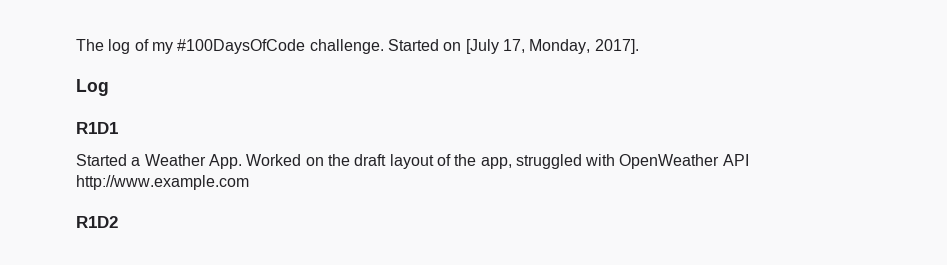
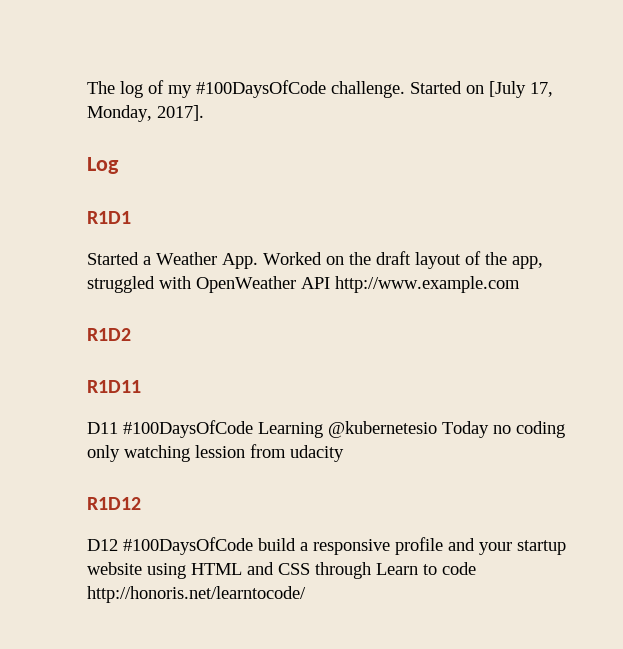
(118, 222) none -> [87,380,141,393] [87,420,565,438] [87,444,344,462] [87,497,141,510] [87,537,566,555] [87,562,476,579] [87,586,306,603] // R1D11 // D11 #100DaysOfCode Learning @kubernetesio Today no coding only watching lession from udacity // R1D12 // D12 #100DaysOfCode build a responsive profile and your startup website using HTML and CSS through Learn to code http://honoris.net/learntocode/

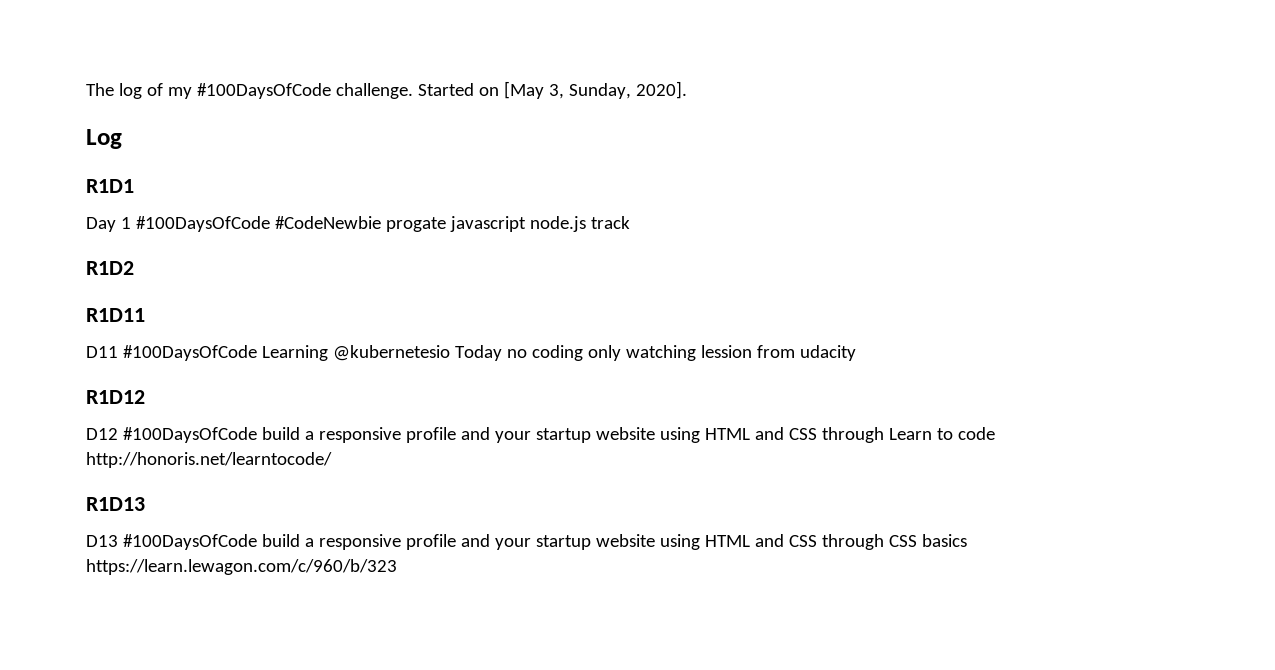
[489,81,553,98] [87,105,204,122] [87,157,119,174] [87,211,131,224] [87,251,543,269] [87,276,520,293] [July 17, Monday, 2017]. // Log // R1D1 // Started a Weather App. Worked on the draft layout of the app, struggled with OpenWeather API http://www.example.com -> [503,81,687,99] [86,129,122,149] [86,179,134,193] [86,216,630,232] [May 3, Sunday, 2020]. // Log // R1D1 // Day 1 #100DaysOfCode #CodeNewbie progate javascript node.js track
(306, 594) none -> [86,497,145,511] [86,534,967,550] [86,559,397,575] // R1D13 // D13 #100DaysOfCode build a responsive profile and your startup website using HTML and CSS through CSS basics https://learn.lewagon.com/c/960/b/323

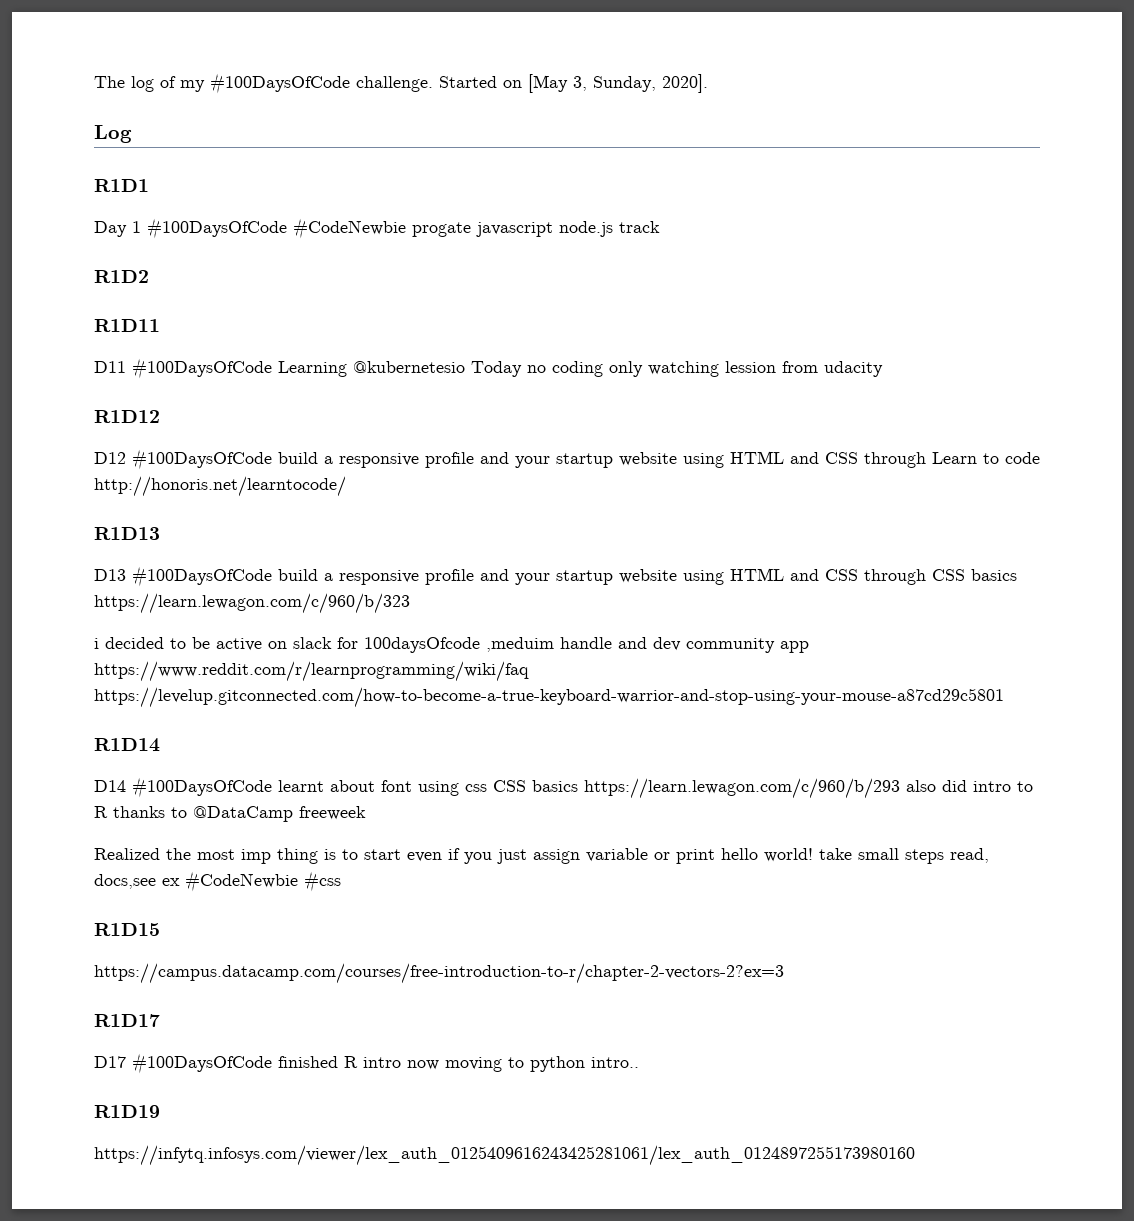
(397, 567) none -> [94,637,809,653] [94,661,529,682] [94,687,1004,708] [94,738,160,752] [94,777,1033,799] [94,806,366,822] [94,848,989,864] [94,871,341,892] [94,923,160,936] [94,963,784,984] [94,1014,160,1027] [94,1053,639,1074] [94,1105,160,1118] [94,1145,915,1166] // i decided to be active on slack for 100daysOfcode ,meduim handle and dev community app https://www.reddit.com/r/learnprogramming/wiki/faq https://levelup.gitconnected.com/how-to-become-a-true-keyboard-warrior-and-stop-using-your-mouse-a87cd29c5801 // R1D14 // D14 #100DaysOfCode learnt about font using css CSS basics https://learn.lewagon.com/c/960/b/293 also did intro to R thanks to @DataCamp freeweek // Realized the most imp thing is to start even if you just assign variable or print hello world! take small steps read, docs,see ex #CodeNewbie #css // R1D15 // https://campus.datacamp.com/courses/free-introduction-to-r/chapter-2-vectors-2?ex=3 // R1D17 // D17 #100DaysOfCode finished R intro now moving to python intro.. // R1D19 // https://infytq.infosys.com/viewer/lex_auth_0125409616243425281061/lex_auth_0124897255173980160

